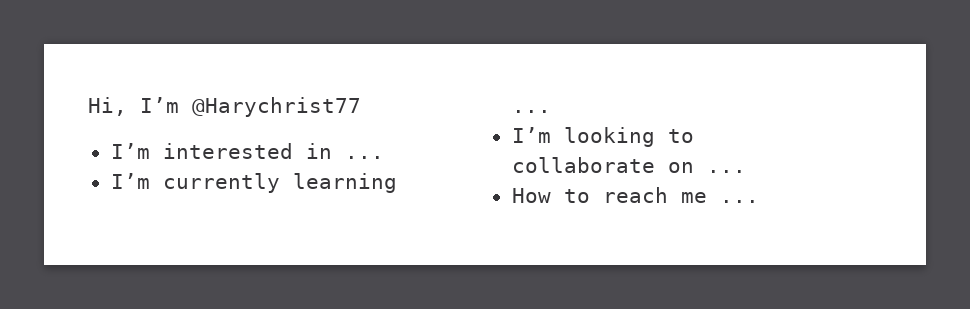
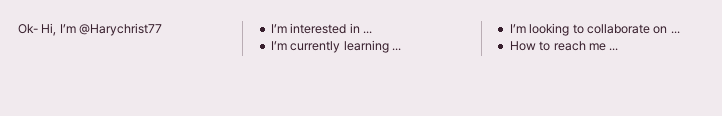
(88, 106) none -> [18,24,38,34] Ok-

